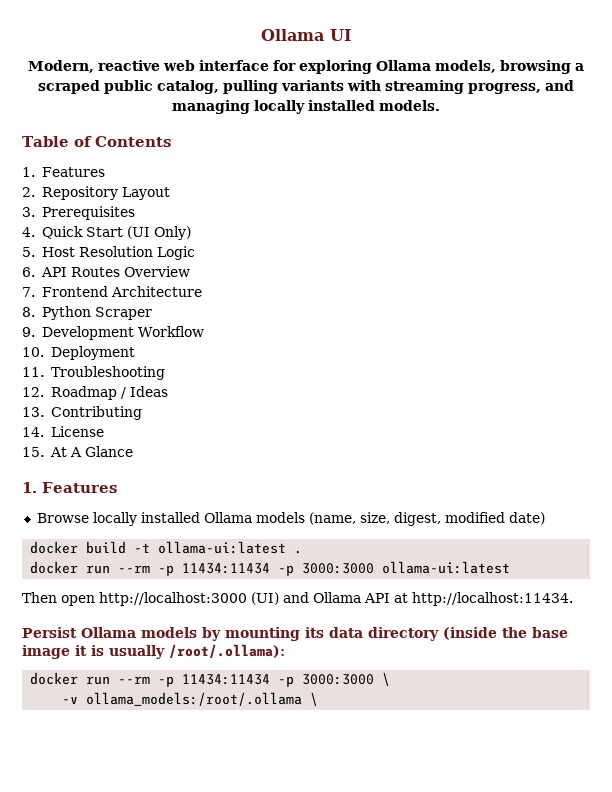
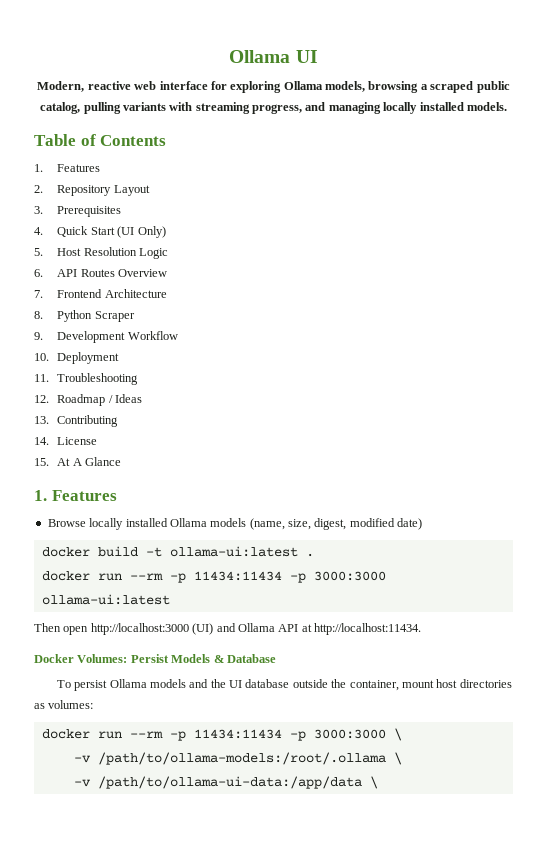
[22,627,568,641] [22,644,285,659] Persist Ollama models by mounting its data directory (inside the base image it is usually /root/.ollama): -> [34,654,276,663] [56,679,512,691] [34,700,94,709] Docker Volumes: Persist Models & Database // To persist Ollama models and the UI database outside the container, mount host directories as volumes:
[86,692,319,706] ollama_models:/root/.ollama \ -> [97,752,402,765] [73,776,378,789] /path/to/ollama-models:/root/.ollama \ // -v /path/to/ollama-ui-data:/app/data \

